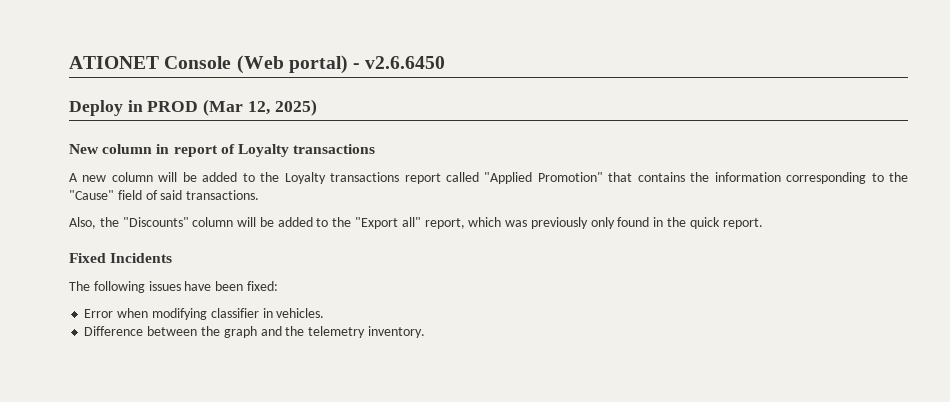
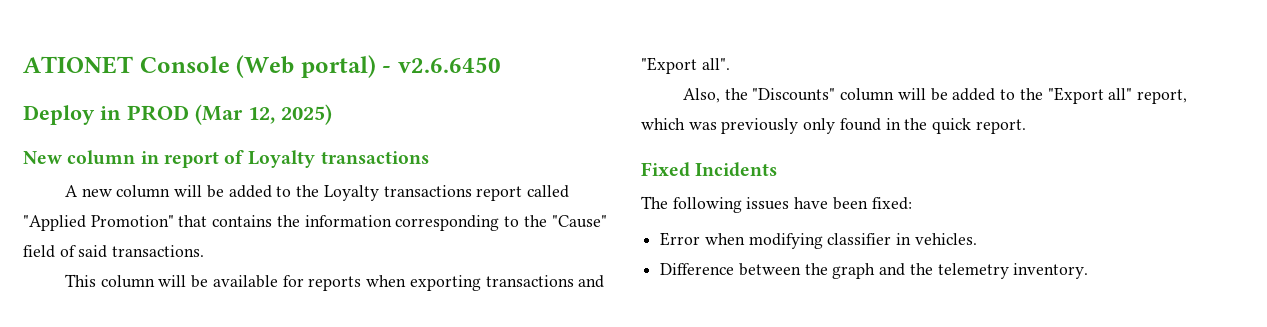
(260, 195) none -> [65,274,605,291] [641,57,730,74] // This column will be available for reports when exporting transactions and "Export all".

